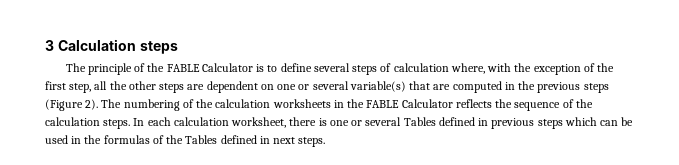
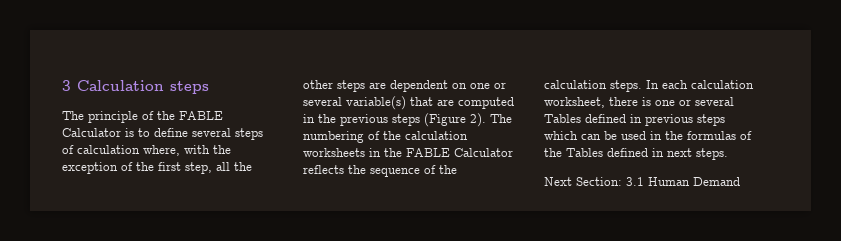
(326, 142) none -> [544,177,740,186] // Next Section: 3.1 Human Demand

